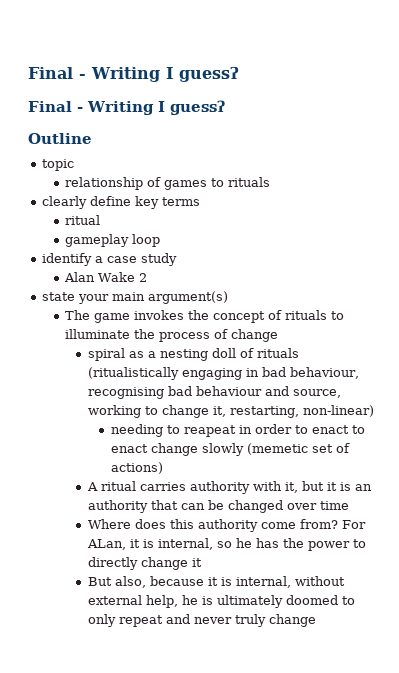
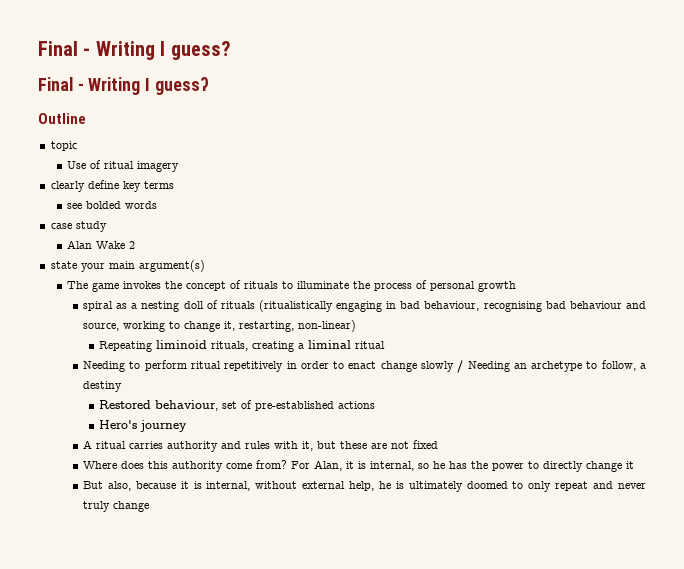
[28,66,239,82] Final - Writing I guessʔ -> [38,41,231,60] Final - Writing I guess?
[65,177,271,190] relationship of games to rituals -> [66,160,179,172] Use of ritual imagery
[65,215,101,225] [65,234,161,247] [42,253,104,266] ritual // gameplay loop // identify a -> [66,201,157,209] see bolded words //
[231,329,279,342] change -> [429,281,516,292] personal growth
[111,424,366,437] [111,443,351,456] [111,462,164,474] needing to reapeat in order to enact to enact change slowly (memetic set of actions) -> [99,340,386,352] [83,360,646,373] [83,381,123,392] [99,400,376,411] [99,420,188,432] Repeating liminoid rituals, creating a liminal ritual // Needing to perform ritual repetitively in order to enact change slowly / Needing an archetype to follow, a destiny // Restored behaviour, set of pre-established actions // Hero's journey
(251, 487) none -> [221,441,271,449] and rules
[327,482,373,491] [88,500,350,513] it is an authority that can be changed over time -> [340,440,439,449] these are not fixed
[87,539,127,550] ALan, -> [314,460,343,471] Alan,

